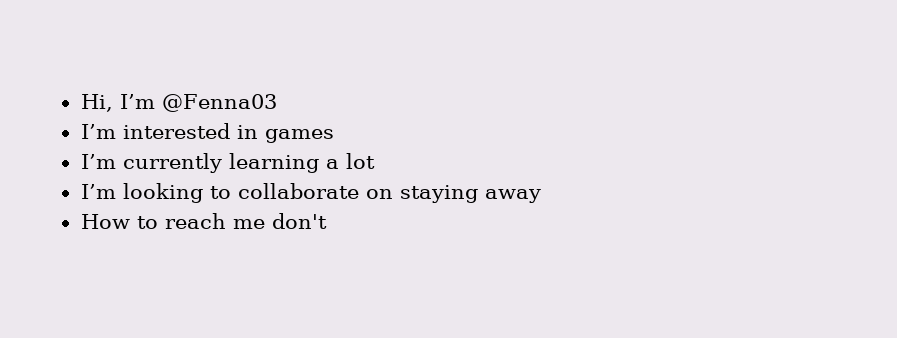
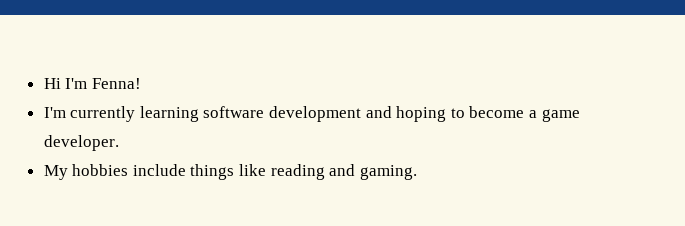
[80,94,277,112] [80,123,334,143] [80,153,375,173] [80,183,541,203] [80,213,327,229] Hi, I’m @Fenna03 // I’m interested in games // I’m currently learning a lot // I’m looking to collaborate on staying away // How to reach me don't -> [43,78,141,89] [43,106,580,122] [43,135,119,151] [43,164,417,180] Hi I'm Fenna! // I'm currently learning software development and hoping to become a game developer. // My hobbies include things like reading and gaming.

